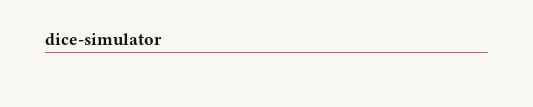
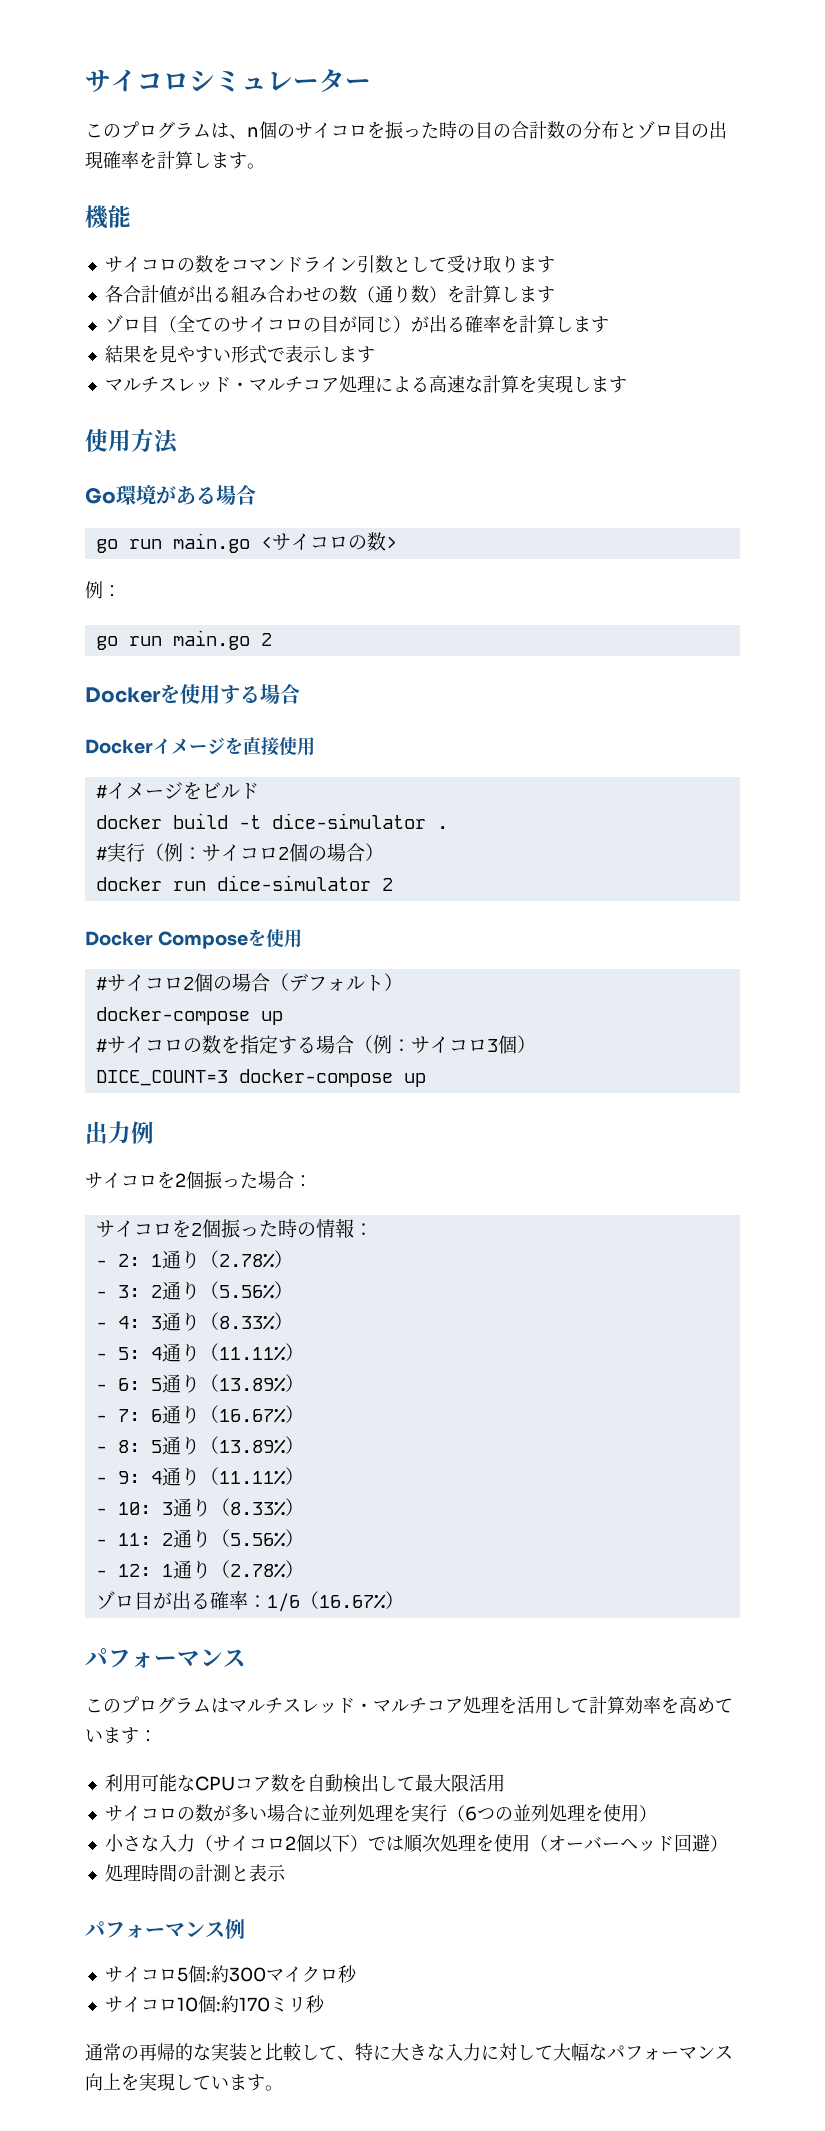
[45,33,162,45] dice-simulator -> [85,69,371,92] [85,121,727,139] [85,151,265,169] [85,205,131,229] [104,255,555,273] [104,285,555,303] [104,315,609,333] [104,345,375,364] [104,375,627,393] [85,429,179,454] [85,485,256,505] [95,532,397,553] [85,581,121,599] [95,630,272,650] [85,684,300,704] [85,737,315,756] [95,782,259,800] [95,813,448,829] [95,843,384,862] [95,875,393,891] [85,929,302,949] [95,973,403,992] [95,1007,283,1025] [95,1035,536,1054] [95,1069,426,1087] [85,1121,154,1144] [85,1171,312,1189] [95,1218,373,1238] [95,1250,293,1269] [95,1281,293,1300] [95,1312,293,1331] [95,1343,304,1362] [95,1374,304,1393] [95,1405,304,1424] [95,1436,304,1455] [95,1467,304,1486] [95,1498,304,1517] [95,1529,304,1548] [95,1560,304,1579] [95,1591,404,1612] [85,1648,246,1668] [85,1696,733,1714] [85,1727,157,1744] [104,1774,505,1792] [104,1804,657,1822] [104,1834,728,1853] [104,1864,286,1882] [85,1918,245,1939] [104,1965,357,1983] [104,1995,325,2013] [85,2043,733,2061] [85,2073,283,2091] サイコロシミュレーター // このプログラムは、n個のサイコロを振った時の目の合計数の分布とゾロ目の出現確率を計算します。 // 機能 // サイコロの数をコマンドライン引数として受け取ります // 各合計値が出る組み合わせの数（通り数）を計算します // ゾロ目（全てのサイコロの目が同じ）が出る確率を計算します // 結果を見やすい形式で表示します // マルチスレッド・マルチコア処理による高速な計算を実現します // 使用方法 // Go環境がある場合 // go run main.go <サイコロの数> // 例： // go run main.go 2 // Dockerを使用する場合 // Dockerイメージを直接使用 // #イメージをビルド // docker build -t dice-simulator . // #実行（例：サイコロ2個の場合） // docker run dice-simulator 2 // Docker Composeを使用 // #サイコロ2個の場合（デフォルト） // docker-compose up // #サイコロの数を指定する場合（例：サイコロ3個） // DICE_COUNT=3 docker-compose up // 出力例 // サイコロを2個振った場合： // サイコロを2個振った時の情報： // - 2: 1通り（2.78%） // - 3: 2通り（5.56%） // - 4: 3通り（8.33%） // - 5: 4通り（11.11%） // - 6: 5通り（13.89%） // - 7: 6通り（16.67%） // - 8: 5通り（13.89%） // - 9: 4通り（11.11%） // - 10: 3通り（8.33%） // - 11: 2通り（5.56%） // - 12: 1通り（2.78%） // ゾロ目が出る確率：1/6（16.67%） // パフォーマンス // このプログラムはマルチスレッド・マルチコア処理を活用して計算効率を高めています： // 利用可能なCPUコア数を自動検出して最大限活用 // サイコロの数が多い場合に並列処理を実行（6つの並列処理を使用） // 小さな入力（サイコロ2個以下）では順次処理を使用（オーバーヘッド回避） // 処理時間の計測と表示 // パフォーマンス例 // サイコロ5個:約300マイクロ秒 // サイコロ10個:約170ミリ秒 // 通常の再帰的な実装と比較して、特に大きな入力に対して大幅なパフォーマンス向上を実現しています。

